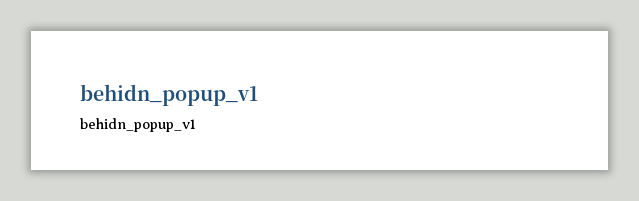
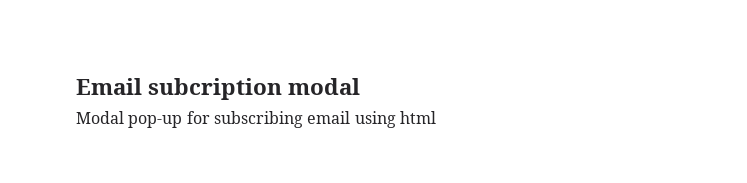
[80,84,258,106] [80,118,196,132] behidn_popup_v1 // behidn_popup_v1 -> [76,78,361,100] [76,111,436,128] Email subcription modal // Modal pop-up for subscribing email using html

